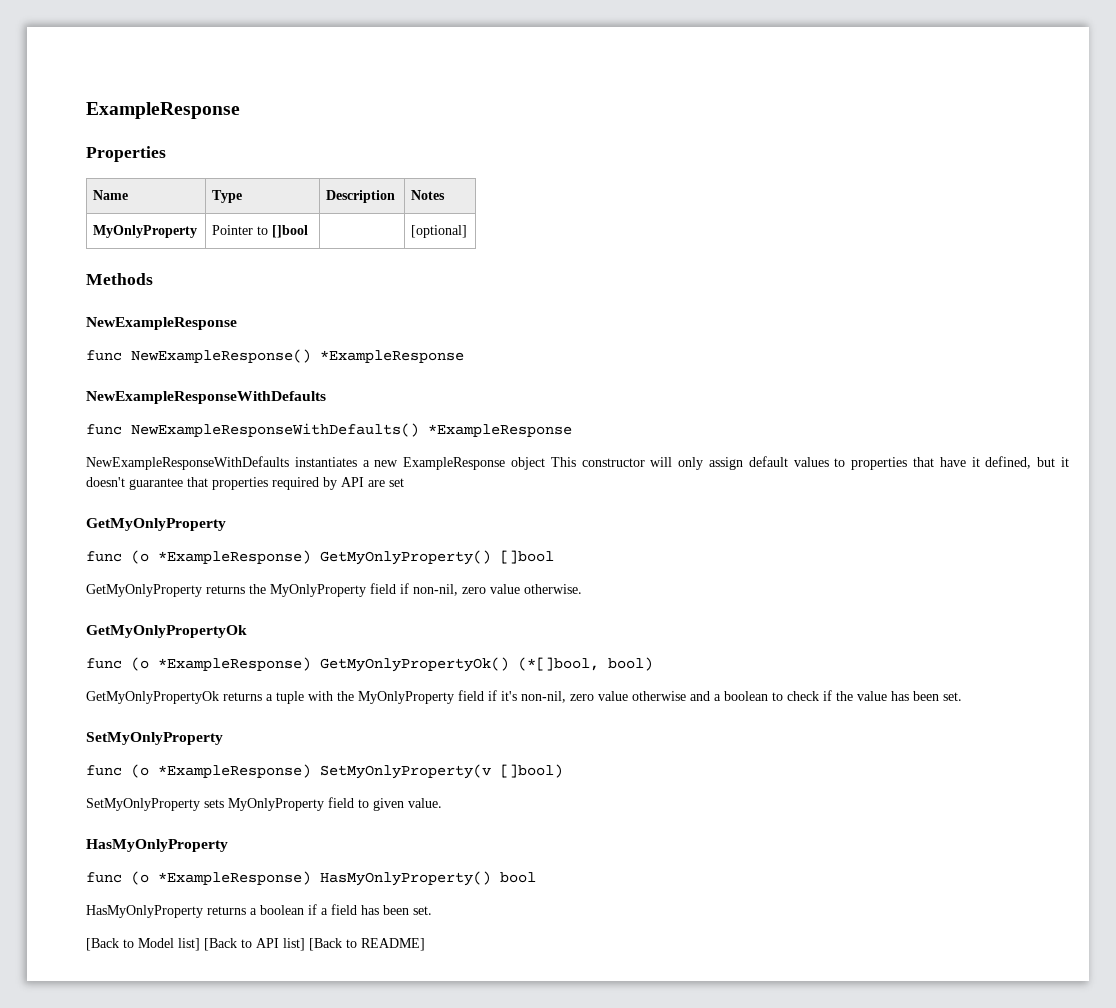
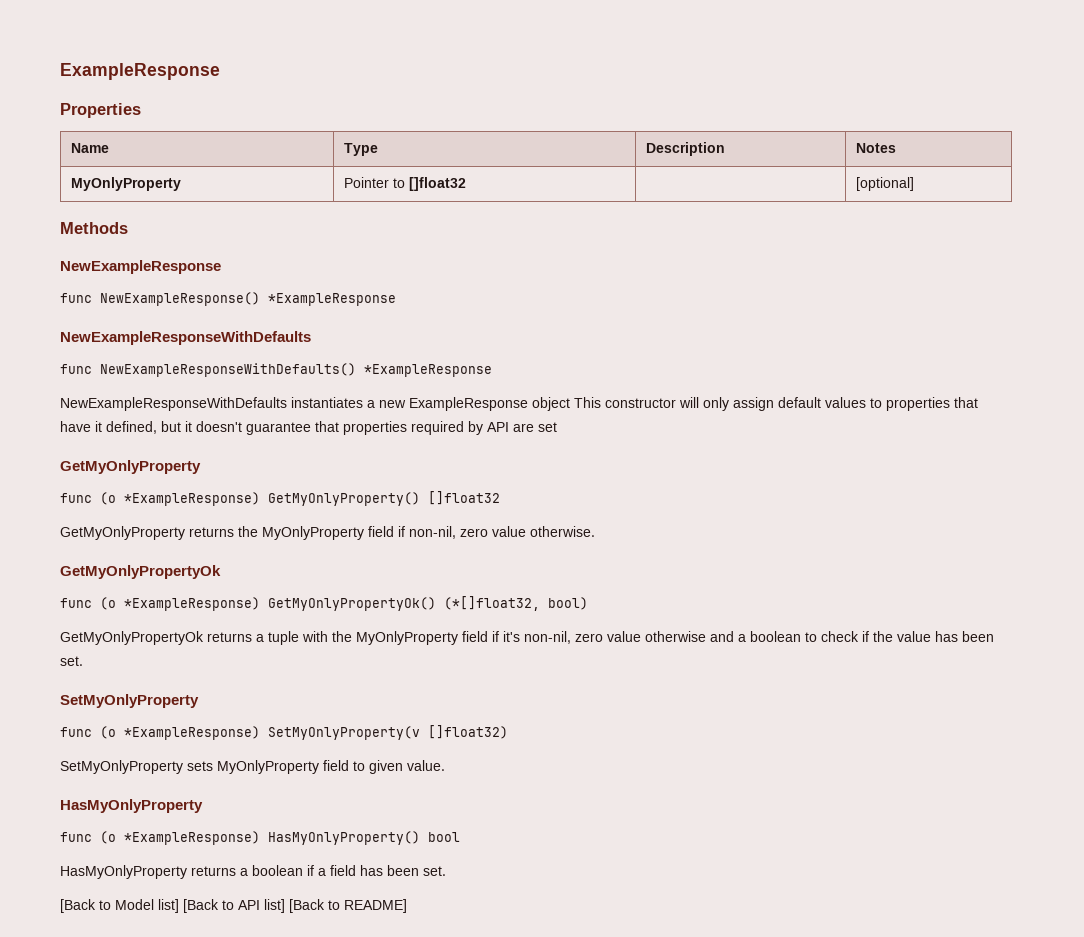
[272,225,309,238] []bool -> [408,177,466,191] []float32
[500,550,554,564] []bool -> [428,491,500,505] []float32
[518,657,599,671] (*[]bool, -> [444,596,540,611] (*[]float32,
[500,764,563,778] []bool) -> [428,725,508,739] []float32)

